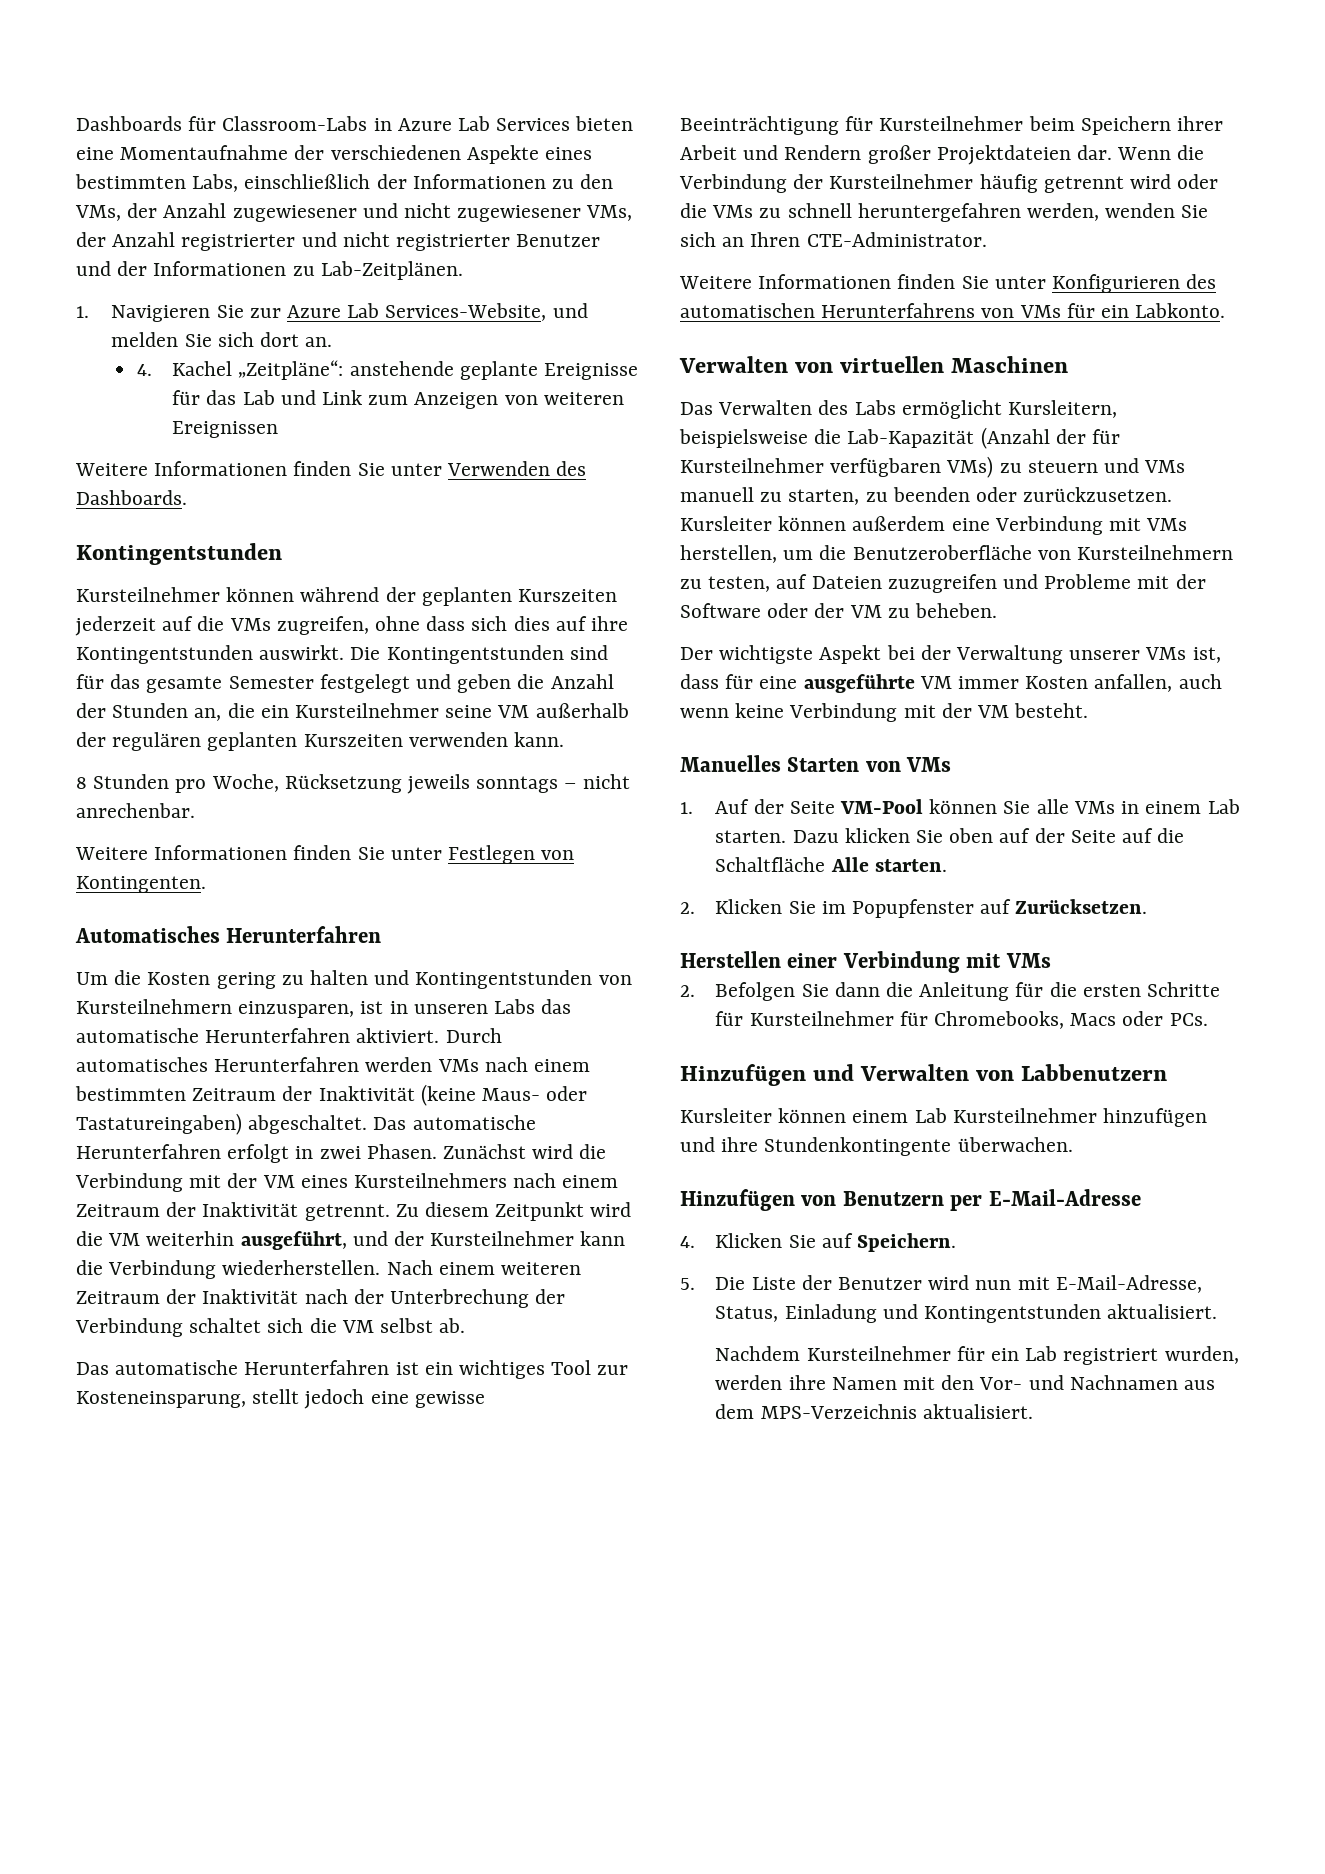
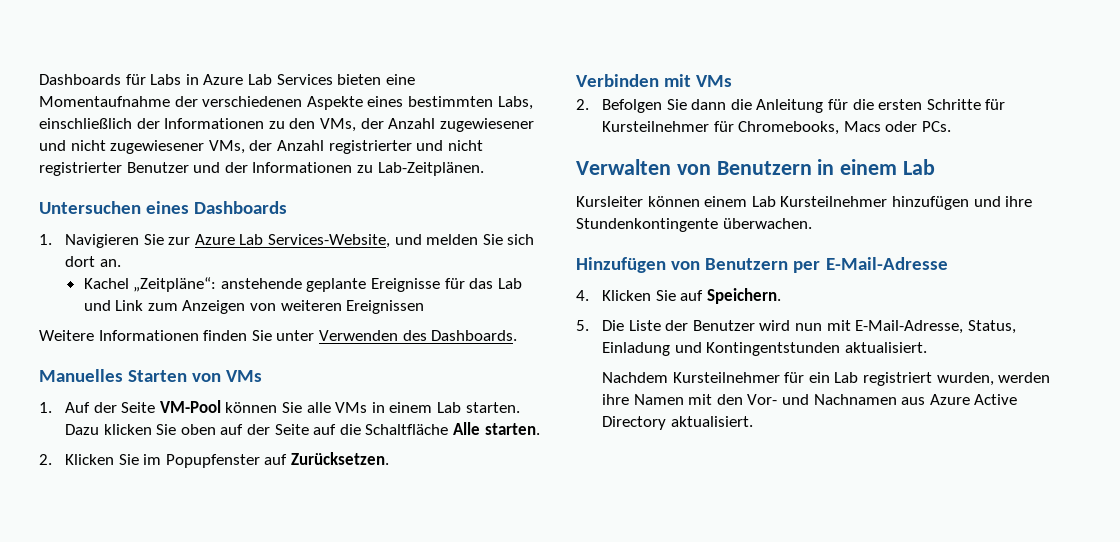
[222,116,368,131] Classroom-Labs -> [150,74,182,85] Labs
(463, 270) none -> [39,201,288,214] // Untersuchen eines Dashboards
[136,364,152,376] 4. -> (121, 263) none
[76,543,282,565] [76,587,618,606] [75,616,629,636] [76,645,608,664] [76,674,614,693] [76,703,629,721] [76,732,565,751] [76,774,630,794] [76,803,195,818] [75,845,575,864] [76,876,206,893] [75,926,382,943] [76,970,632,989] [76,999,572,1018] [76,1028,502,1043] [76,1057,591,1072] [75,1084,588,1106] [76,1113,536,1135] [76,1144,607,1163] [75,1173,619,1192] [76,1202,632,1221] [76,1231,626,1250] [76,1260,582,1279] [76,1289,566,1308] [75,1318,466,1337] [76,1360,629,1379] [76,1389,485,1409] [680,116,1224,135] [680,145,1205,165] [679,174,1219,193] [680,203,1209,222] [680,232,987,247] [679,274,1217,293] [680,303,1226,318] [679,356,1068,373] [680,400,1118,419] [679,427,1121,449] [680,456,1186,478] [680,487,1173,505] [680,516,1188,535] [680,545,1234,563] [680,574,1206,593] [680,603,998,618] [680,645,1221,664] [680,674,1222,693] [680,703,1089,722] // Kontingentstunden // Kursteilnehmer können während der geplanten Kurszeiten jederzeit auf die VMs zugreifen, ohne dass sich dies auf ihre Kontingentstunden auswirkt. Die Kontingentstunden sind für das gesamte Semester festgelegt und geben die Anzahl der Stunden an, die ein Kursteilnehmer seine VM außerhalb der regulären geplanten Kurszeiten verwenden kann. // 8 Stunden pro Woche, Rücksetzung jeweils sonntags – nicht anrechenbar. // Weitere Informationen finden Sie unter Festlegen von Kontingenten. // Automatisches Herunterfahren // Um die Kosten gering zu halten und Kontingentstunden von Kursteilnehmern einzusparen, ist in unseren Labs das automatische Herunterfahren aktiviert. Durch automatisches Herunterfahren werden VMs nach einem bestimmten Zeitraum der Inaktivität (keine Maus- oder Tastatureingaben) abgeschaltet. Das automatische Herunterfahren erfolgt in zwei Phasen. Zunächst wird die Verbindung mit der VM eines Kursteilnehmers nach einem Zeitraum der Inaktivität getrennt. Zu diesem Zeitpunkt wird die VM weiterhin ausgeführt, und der Kursteilnehmer kann die Verbindung wiederherstellen. Nach einem weiteren Zeitraum der Inaktivität nach der Unterbrechung der Verbindung schaltet sich die VM selbst ab. // Das automatische Herunterfahren ist ein wichtiges Tool zur Kosteneinsparung, stellt jedoch eine gewisse Beeinträchtigung für Kursteilnehmer beim Speichern ihrer Arbeit und Rendern großer Projektdateien dar. Wenn die Verbindung der Kursteilnehmer häufig getrennt wird oder die VMs zu schnell heruntergefahren werden, wenden Sie sich an Ihren CTE-Administrator. // Weitere Informationen finden Sie unter Konfigurieren des automatischen Herunterfahrens von VMs für ein Labkonto. // Verwalten von virtuellen Maschinen // Das Verwalten des Labs ermöglicht Kursleitern, beispielsweise die Lab-Kapazität (Anzahl der für Kursteilnehmer verfügbaren VMs) zu steuern und VMs manuell zu starten, zu beenden oder zurückzusetzen. Kursleiter können außerdem eine Verbindung mit VMs herstellen, um die Benutzeroberfläche von Kursteilnehmern zu testen, auf Dateien zuzugreifen und Probleme mit der Software oder der VM zu beheben. // Der wichtigste Aspekt bei der Verwaltung unserer VMs ist, dass für eine ausgeführte VM immer Kosten anfallen, auch wenn keine Verbindung mit der VM besteht. -> (518, 335) none
[680,951,960,973] Herstellen einer Verbindung -> [576,74,659,87] Verbinden
[680,1064,1167,1086] Hinzufügen und Verwalten von Labbenutzern -> [576,159,936,175] Verwalten von Benutzern in einem Lab
[715,1404,917,1419] dem MPS-Verzeichnis -> [929,394,1018,405] [602,416,667,430] Azure Active Directory

